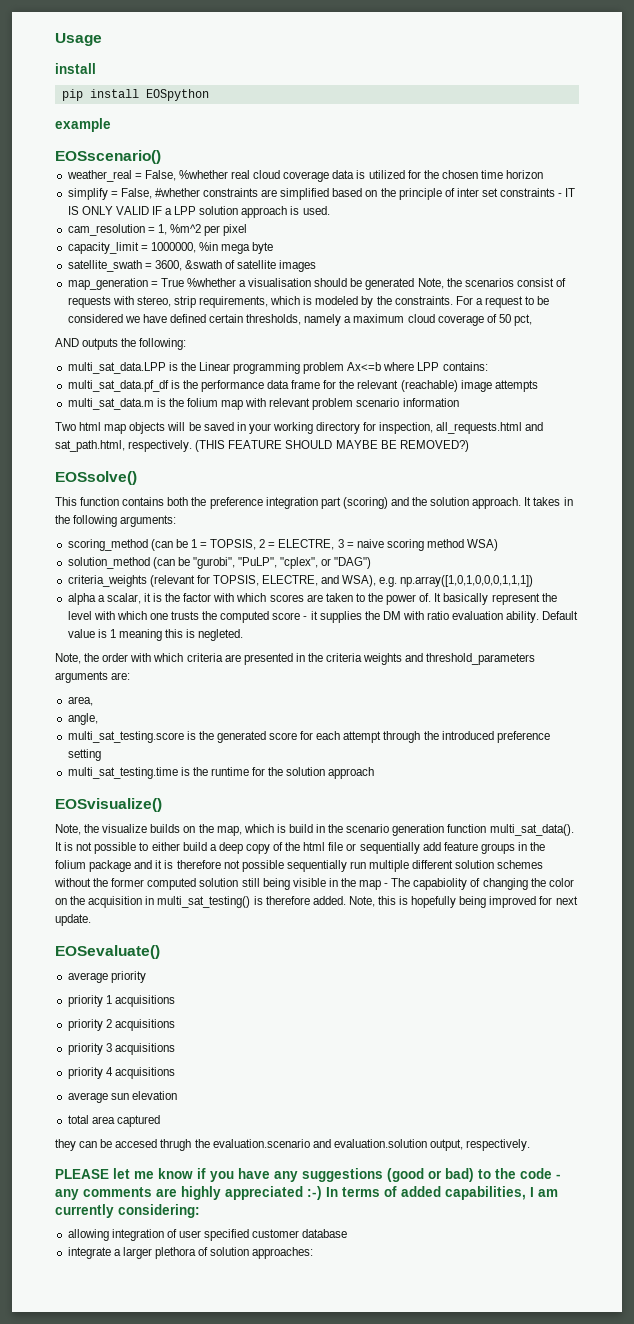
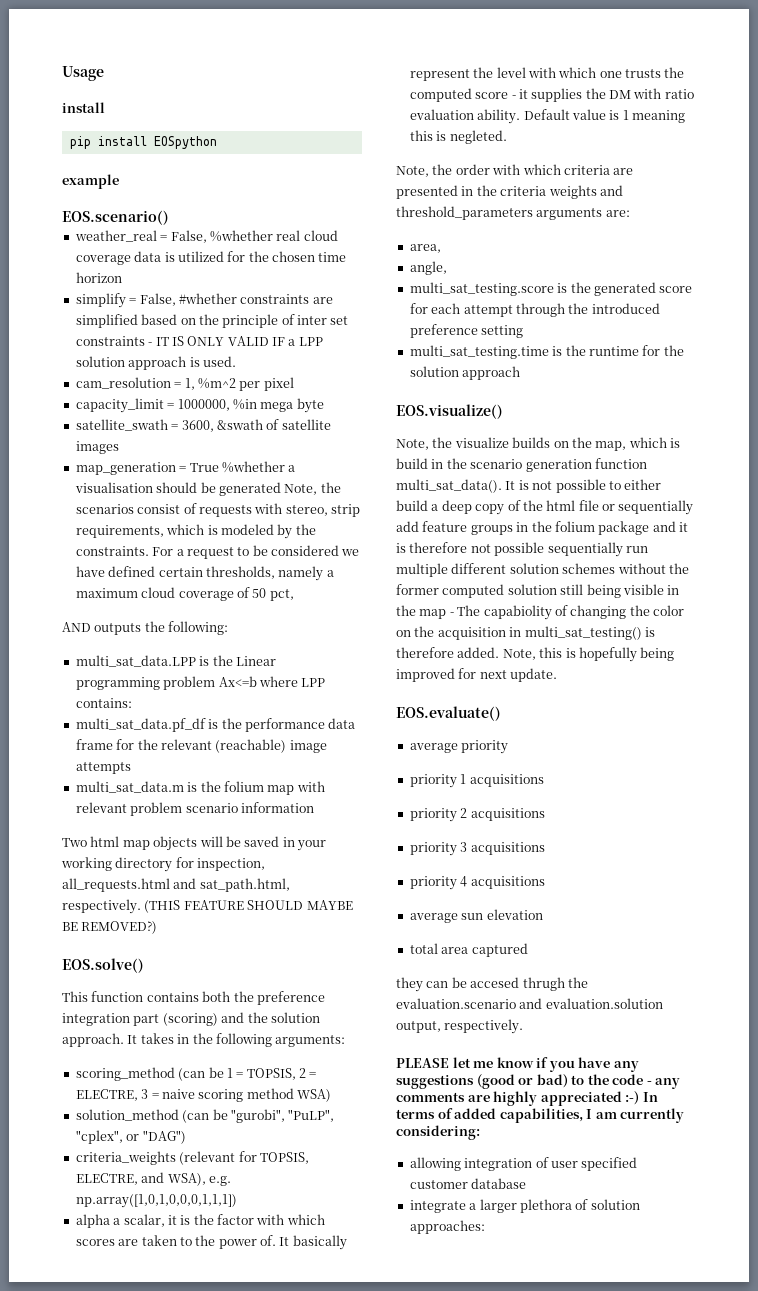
[55,150,161,164] EOSscenario() -> [62,210,169,225] EOS.scenario()
[55,471,137,485] EOSsolve() -> [62,958,144,973] EOS.solve()
[55,798,162,812] EOSvisualize() -> [396,404,503,419] EOS.visualize()
[55,945,160,959] EOSevaluate() -> [396,706,501,721] EOS.evaluate()

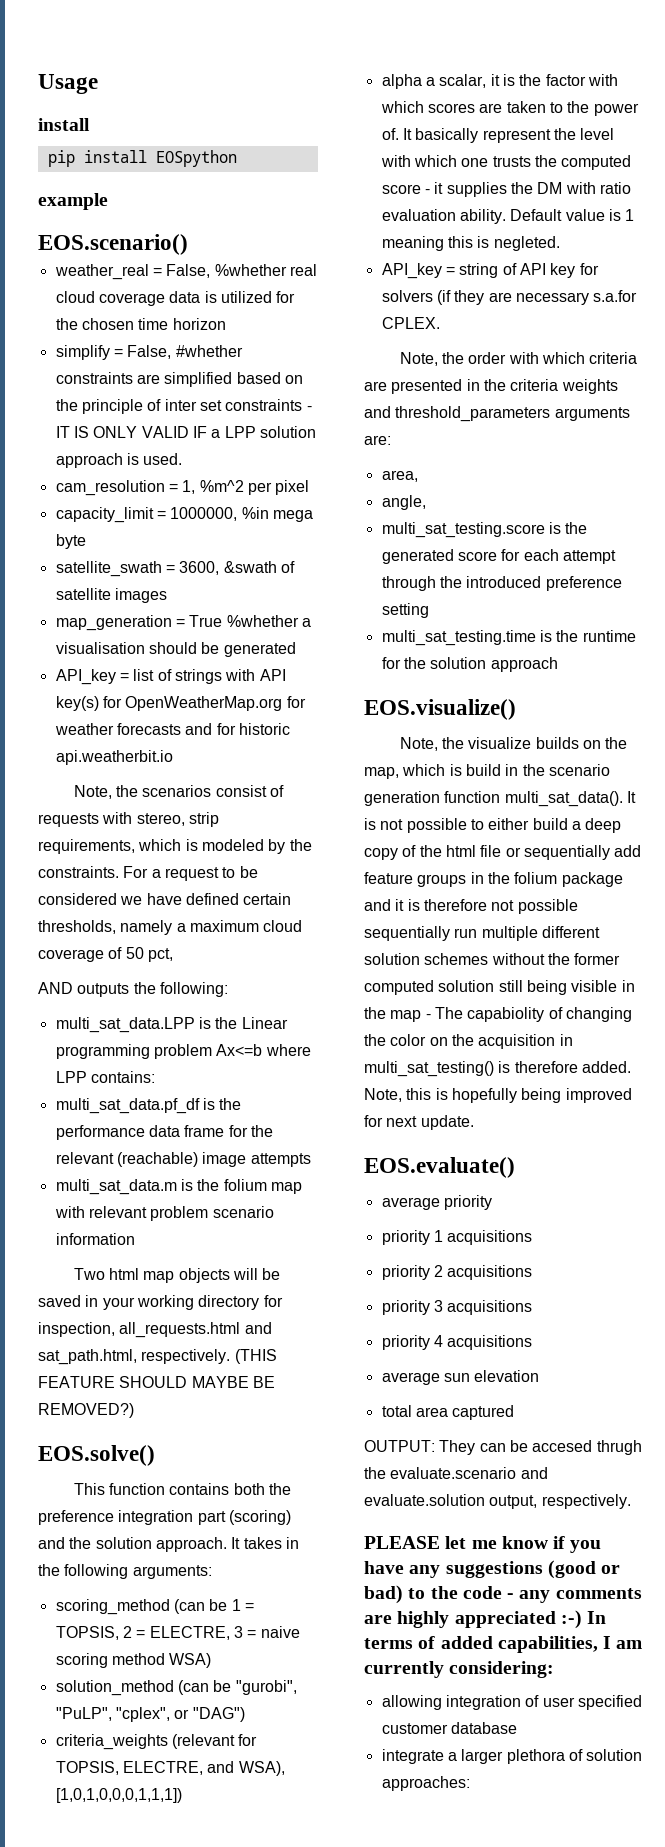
(281, 489) none -> [55,669,286,685] [55,696,306,711] [54,723,290,735] [55,750,173,765] // API_key = list of strings with API key(s) for OpenWeatherMap.org for weather forecasts and for historic api.weatherbit.io //
[208,1176,231,1186] [75,1194,237,1208] e.g. np.array([1,0,1,0,0,0,1,1,1]) -> [55,1788,182,1803] [1,0,1,0,0,0,1,1,1])
(507, 137) none -> [381,263,599,279] [381,290,638,305] [381,317,440,329] // API_key = string of API key for solvers (if they are necessary s.a.for CPLEX.
[396,977,423,992] they -> [364,1440,476,1455] OUTPUT: They
[396,998,663,1009] evaluation.scenario and evaluation.solution -> [390,1467,548,1479] [364,1494,485,1506] evaluate.scenario and evaluate.solution

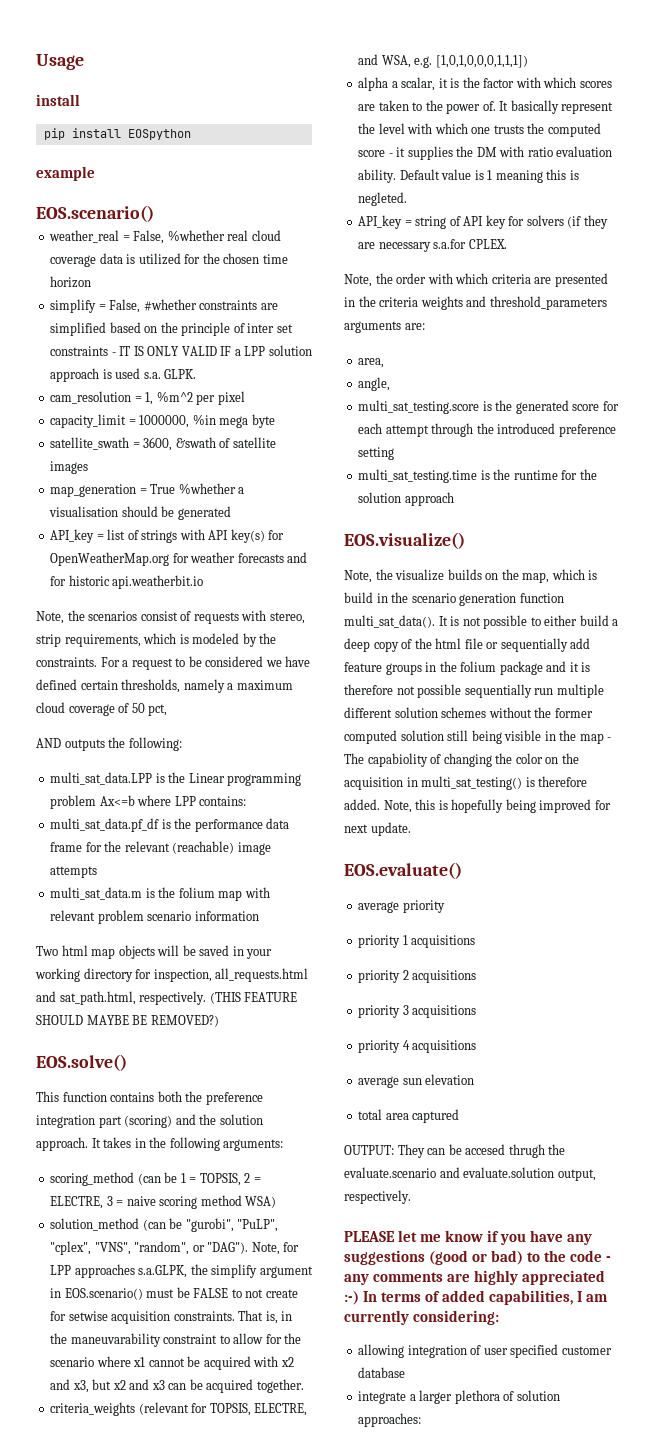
[143,453,183,465] used. -> [115,368,197,379] used s.a. GLPK.
[174,1707,245,1722] or "DAG") -> [94,1241,300,1255] [50,1264,313,1278] [50,1287,298,1300] [50,1310,293,1324] [50,1333,302,1347] [50,1356,294,1370] [50,1379,304,1393] "VNS", "random", or "DAG"). Note, for LPP approaches s.a.GLPK, the simplify argument in EOS.scenario() must be FALSE to not create for setwise acquisition constraints. That is, in the maneuvarability constraint to allow for the scenario where x1 cannot be acquired with x2 and x3, but x2 and x3 can be acquired together.
[238,1761,285,1776] WSA), -> [381,55,433,68] WSA, e.g.

